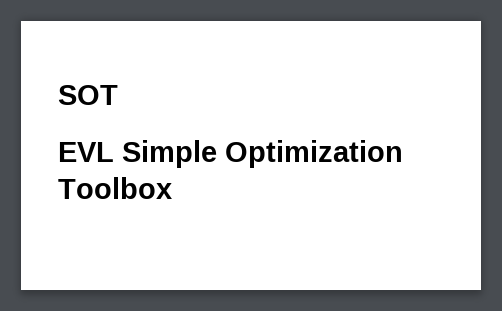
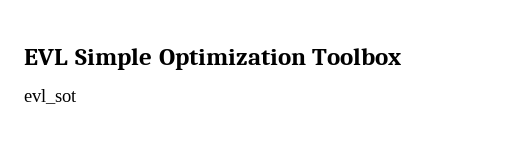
[58,85,118,105] SOT // -> (24, 57) none
(172, 188) none -> [24,89,77,104] // evl_sot

